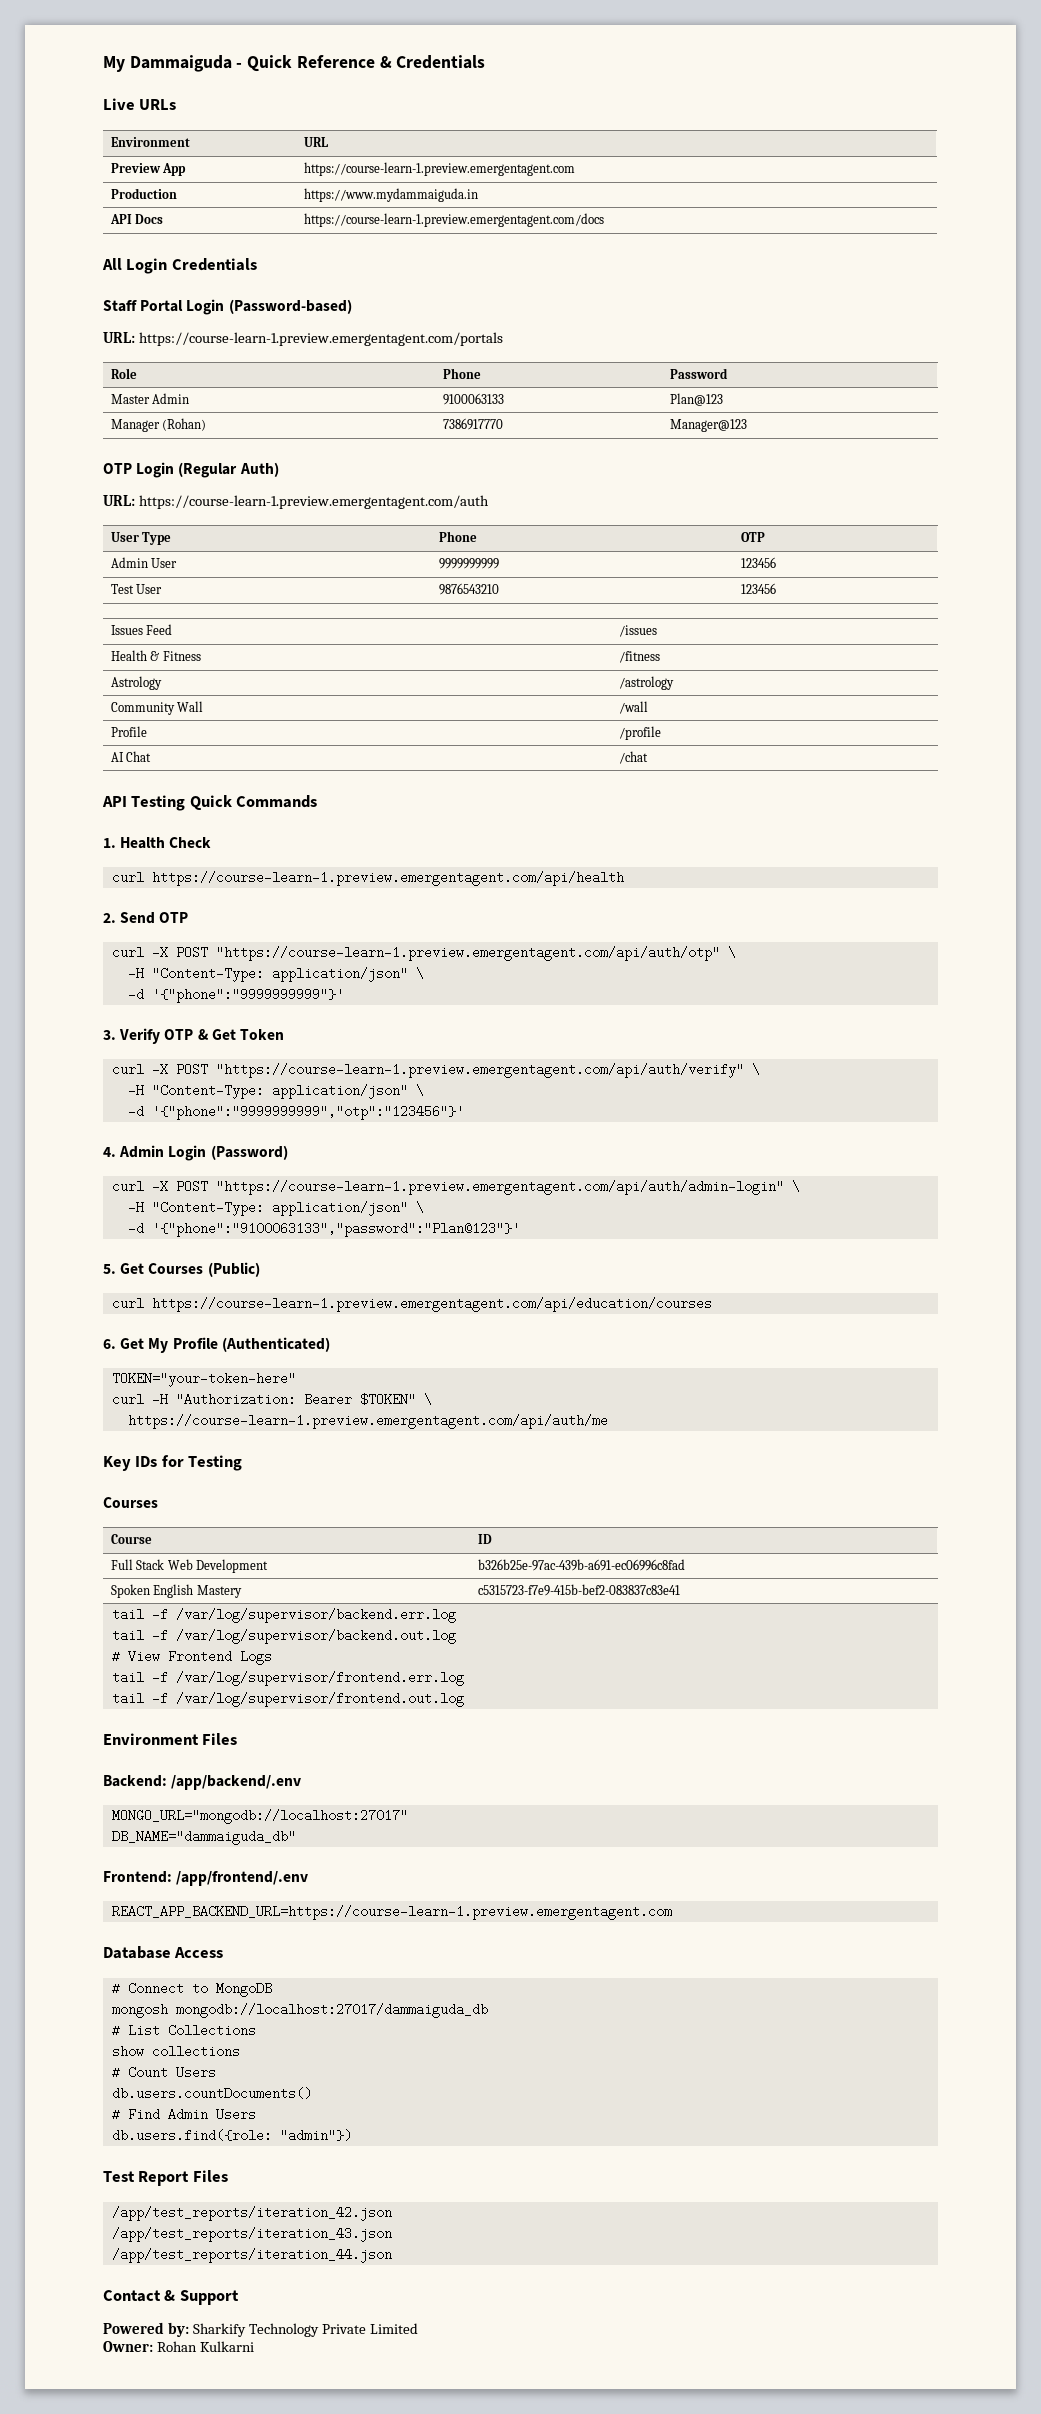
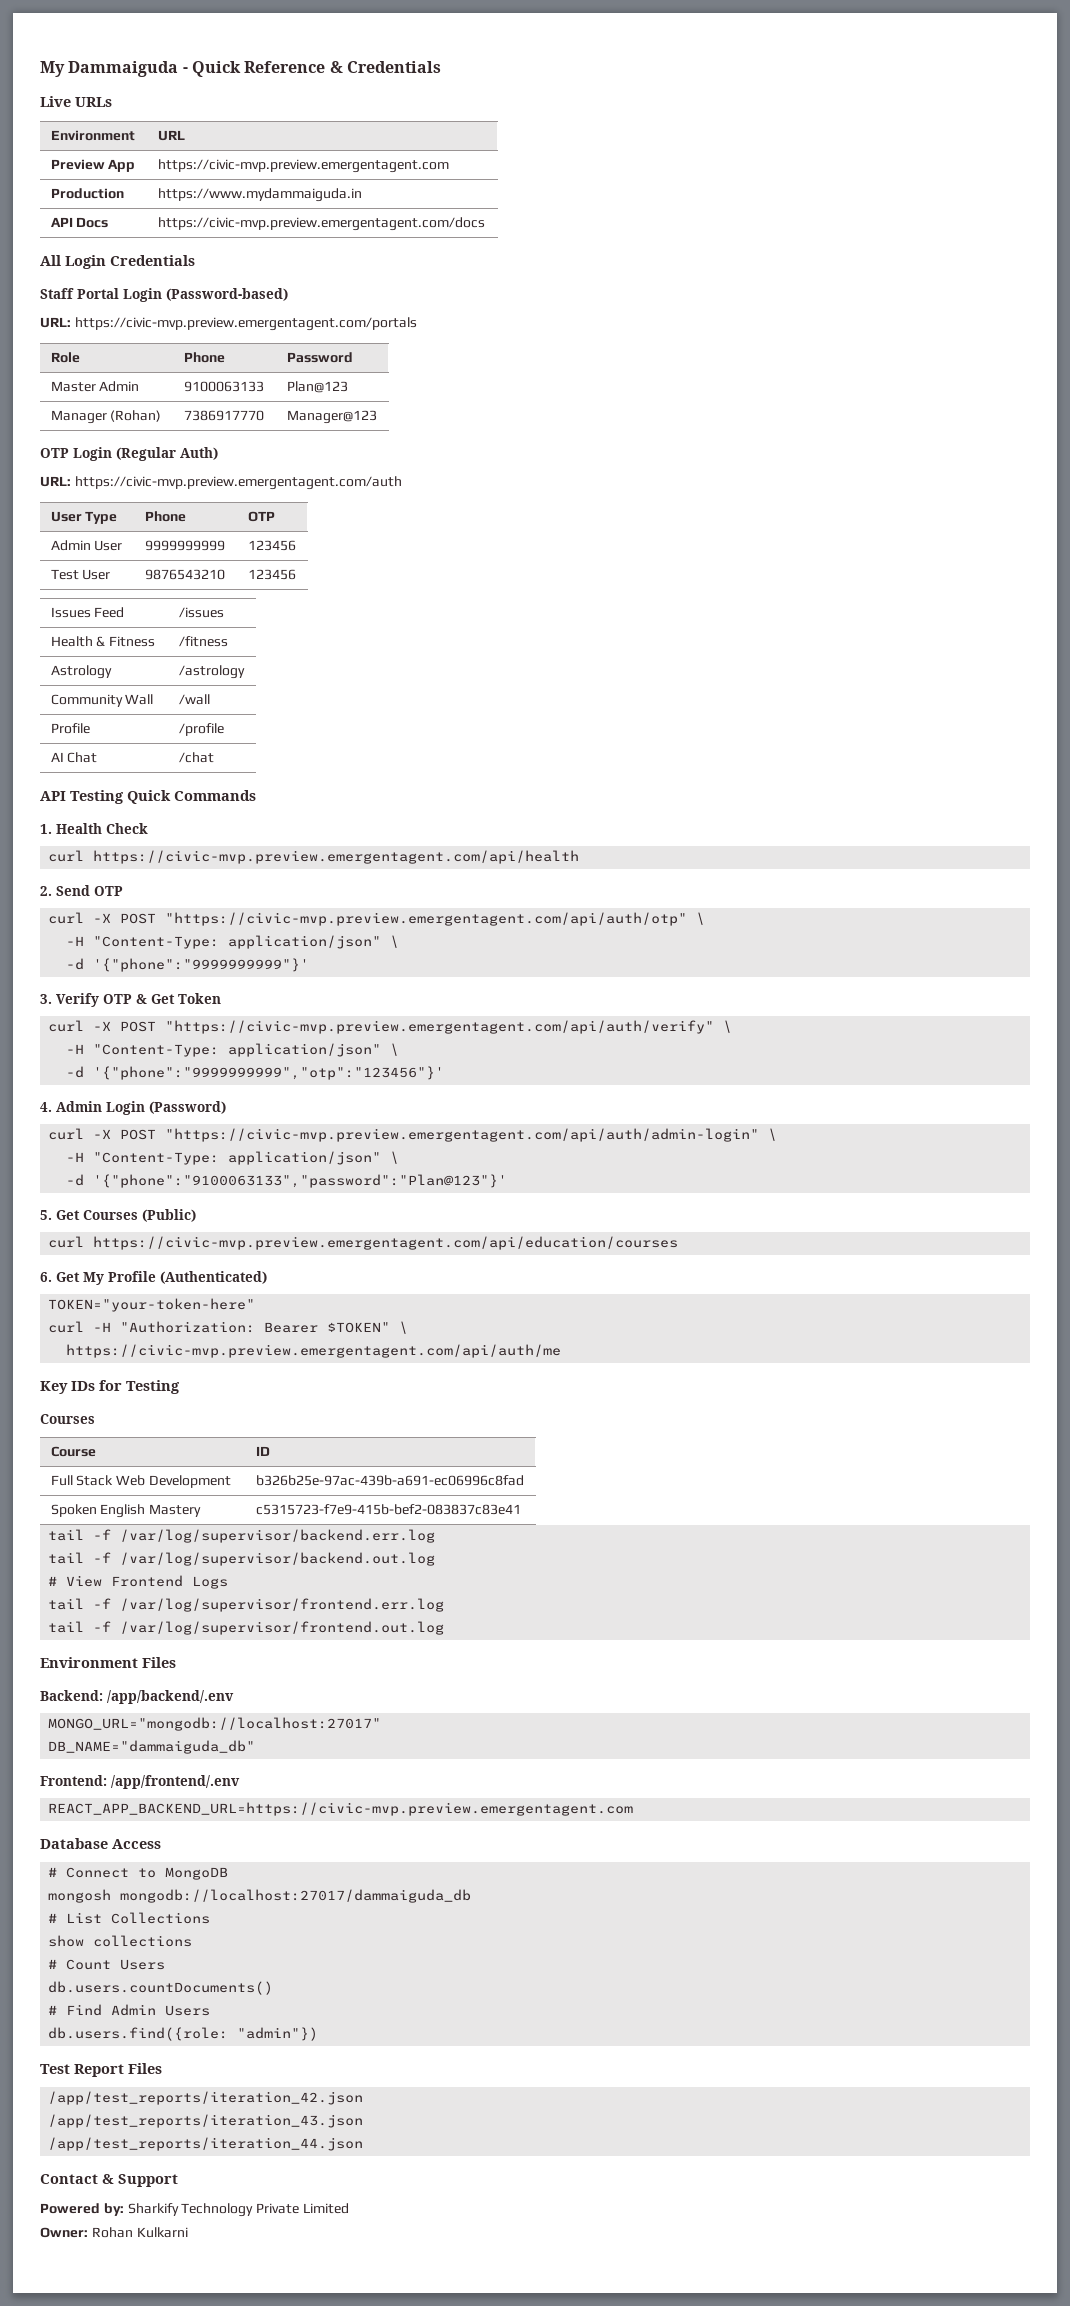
[303,162,575,176] https://course-learn-1.preview.emergentagent.com -> [157,159,449,173] https://civic-mvp.preview.emergentagent.com
[303,213,604,227] https://course-learn-1.preview.emergentagent.com/docs -> [157,217,485,231] https://civic-mvp.preview.emergentagent.com/docs
[138,332,503,346] https://course-learn-1.preview.emergentagent.com/portals -> [74,317,417,331] https://civic-mvp.preview.emergentagent.com/portals
[138,495,489,509] https://course-learn-1.preview.emergentagent.com/auth -> [74,476,402,490] https://civic-mvp.preview.emergentagent.com/auth
[151,871,624,886] https://course-learn-1.preview.emergentagent.com/api/health -> [93,850,580,864] https://civic-mvp.preview.emergentagent.com/api/health
[215,946,720,961] "https://course-learn-1.preview.emergentagent.com/api/auth/otp" -> [165,912,688,926] "https://civic-mvp.preview.emergentagent.com/api/auth/otp"
[215,1063,744,1078] "https://course-learn-1.preview.emergentagent.com/api/auth/verify" -> [165,1020,715,1034] "https://civic-mvp.preview.emergentagent.com/api/auth/verify"
[215,1180,784,1195] "https://course-learn-1.preview.emergentagent.com/api/auth/admin-login" -> [165,1128,760,1142] "https://civic-mvp.preview.emergentagent.com/api/auth/admin-login"
[151,1297,712,1312] https://course-learn-1.preview.emergentagent.com/api/education/courses -> [93,1236,679,1250] https://civic-mvp.preview.emergentagent.com/api/education/courses
[127,1414,608,1429] https://course-learn-1.preview.emergentagent.com/api/auth/me -> [66,1344,562,1358] https://civic-mvp.preview.emergentagent.com/api/auth/me
[111,1905,672,1920] REACT_APP_BACKEND_URL=https://course-learn-1.preview.emergentagent.com -> [48,1802,634,1816] REACT_APP_BACKEND_URL=https://civic-mvp.preview.emergentagent.com

